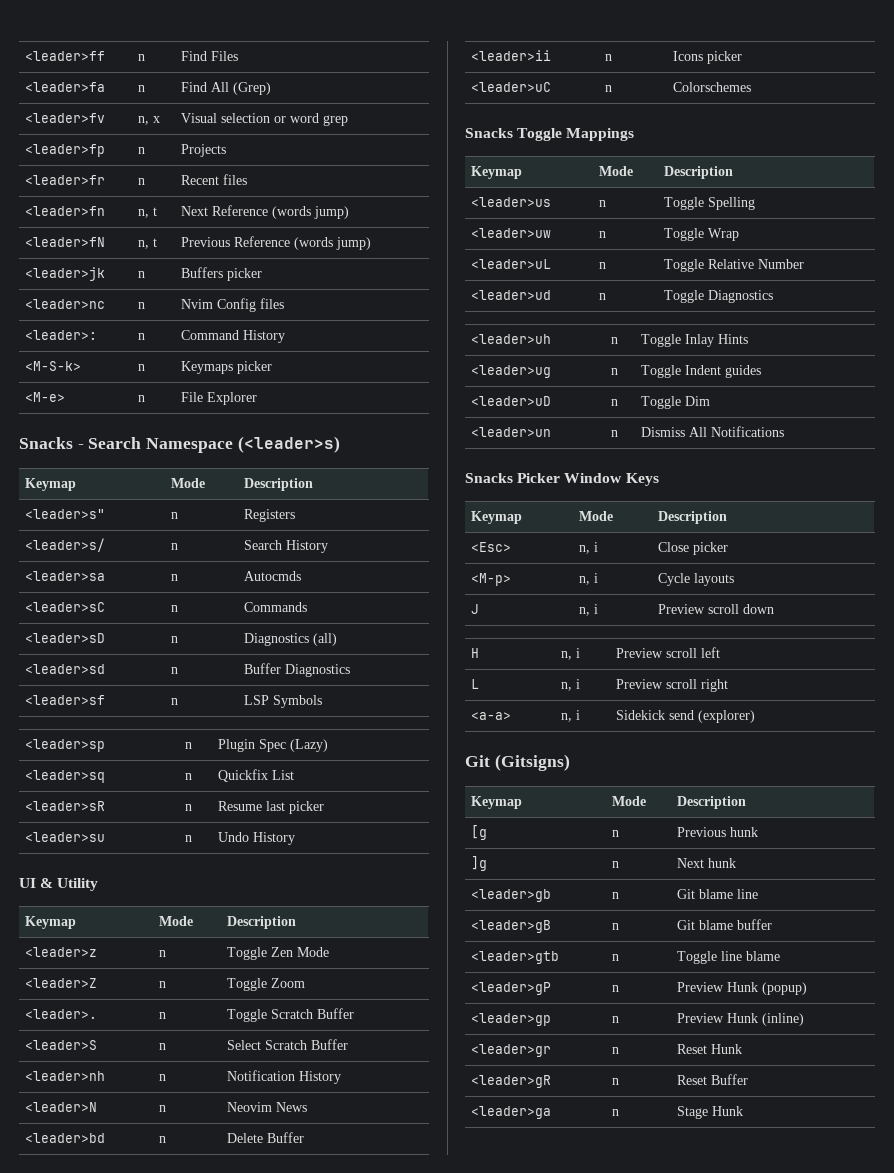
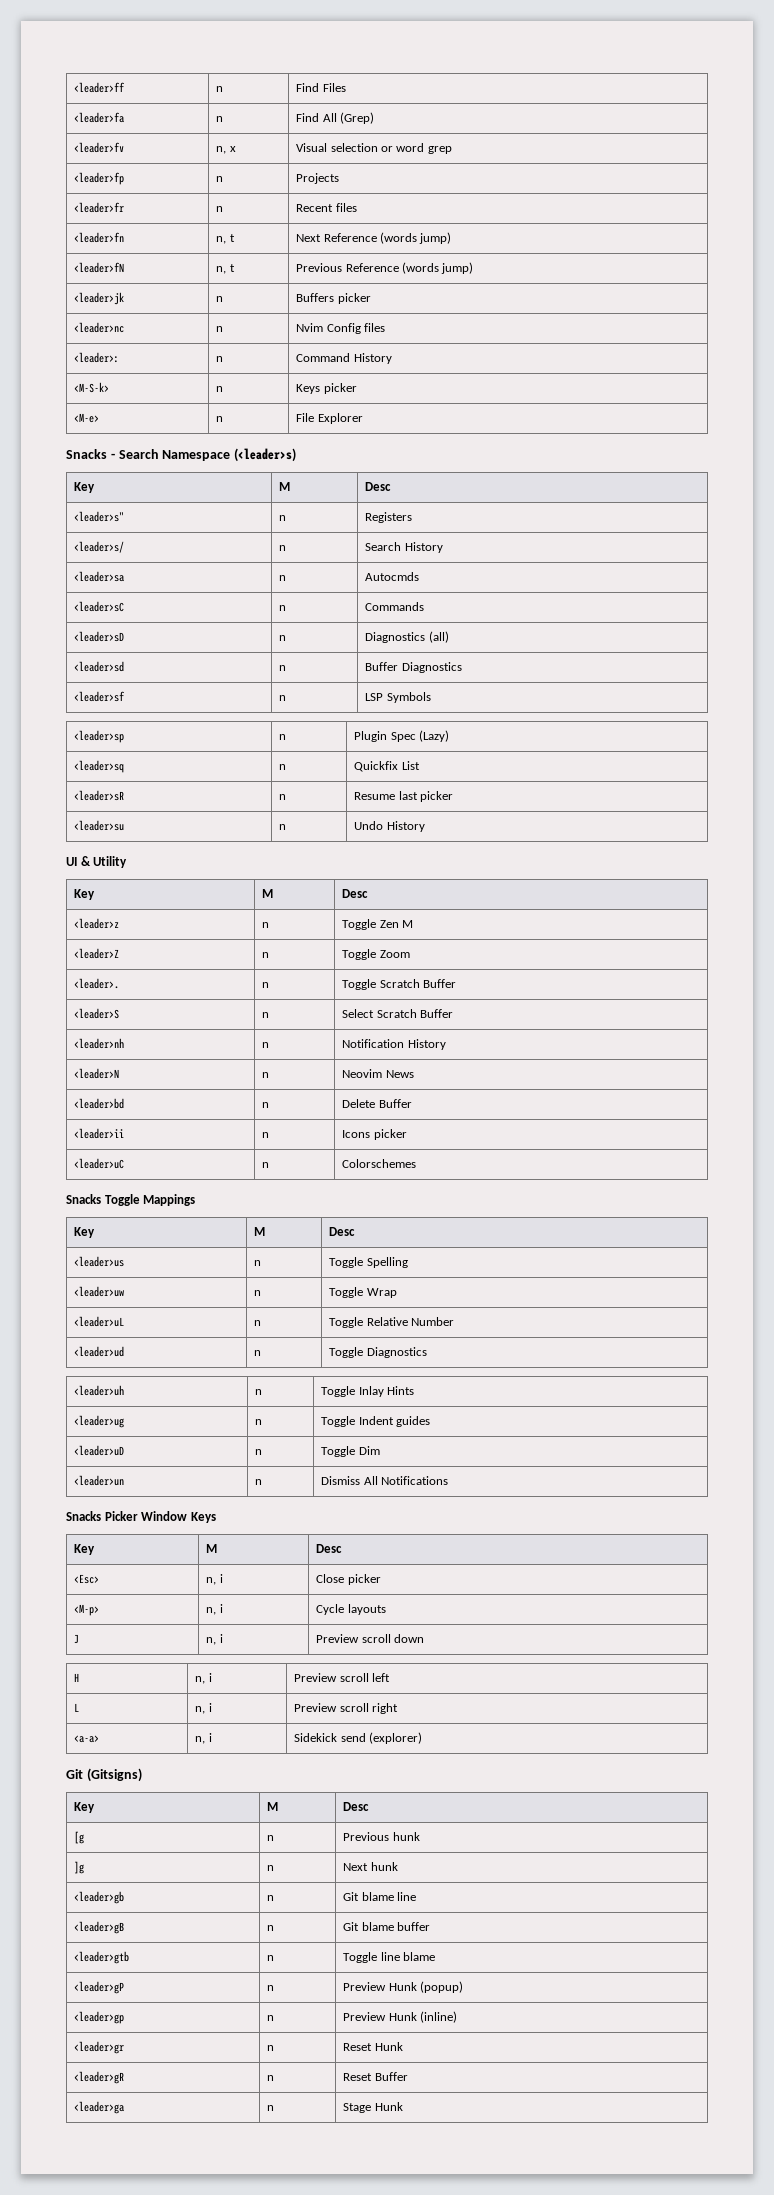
[180,361,233,374] Keymaps -> [296,384,321,394] Keys
[24,478,76,491] [170,478,205,488] [243,478,313,491] Keymap | Mode | Description -> [74,482,96,493] [279,482,291,491] [365,482,392,491] Key | M | Desc
[24,916,76,929] [158,916,193,926] [226,916,296,929] Keymap | Mode | Description -> [74,889,96,900] [262,889,274,898] [342,889,369,898] Key | M | Desc
[296,947,329,957] Mode -> [401,920,413,928] M
[470,166,522,179] [598,166,633,176] [663,166,733,179] Keymap | Mode | Description -> [74,1227,96,1238] [254,1227,266,1236] [329,1227,356,1236] Key | M | Desc
[470,511,522,524] [578,511,613,521] [657,511,727,524] Keymap | Mode | Description -> [74,1544,96,1555] [206,1544,218,1553] [316,1544,343,1553] Key | M | Desc
[470,796,522,809] [611,796,646,806] [676,796,746,809] Keymap | Mode | Description -> [74,1802,96,1813] [267,1802,279,1811] [343,1802,370,1811] Key | M | Desc

